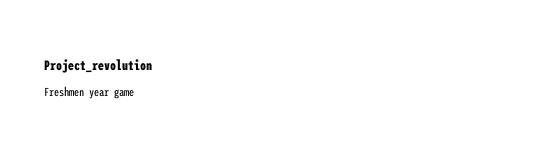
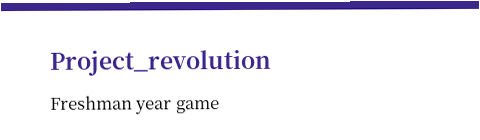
[44,86,84,97] Freshmen -> [50,95,133,110] Freshman

